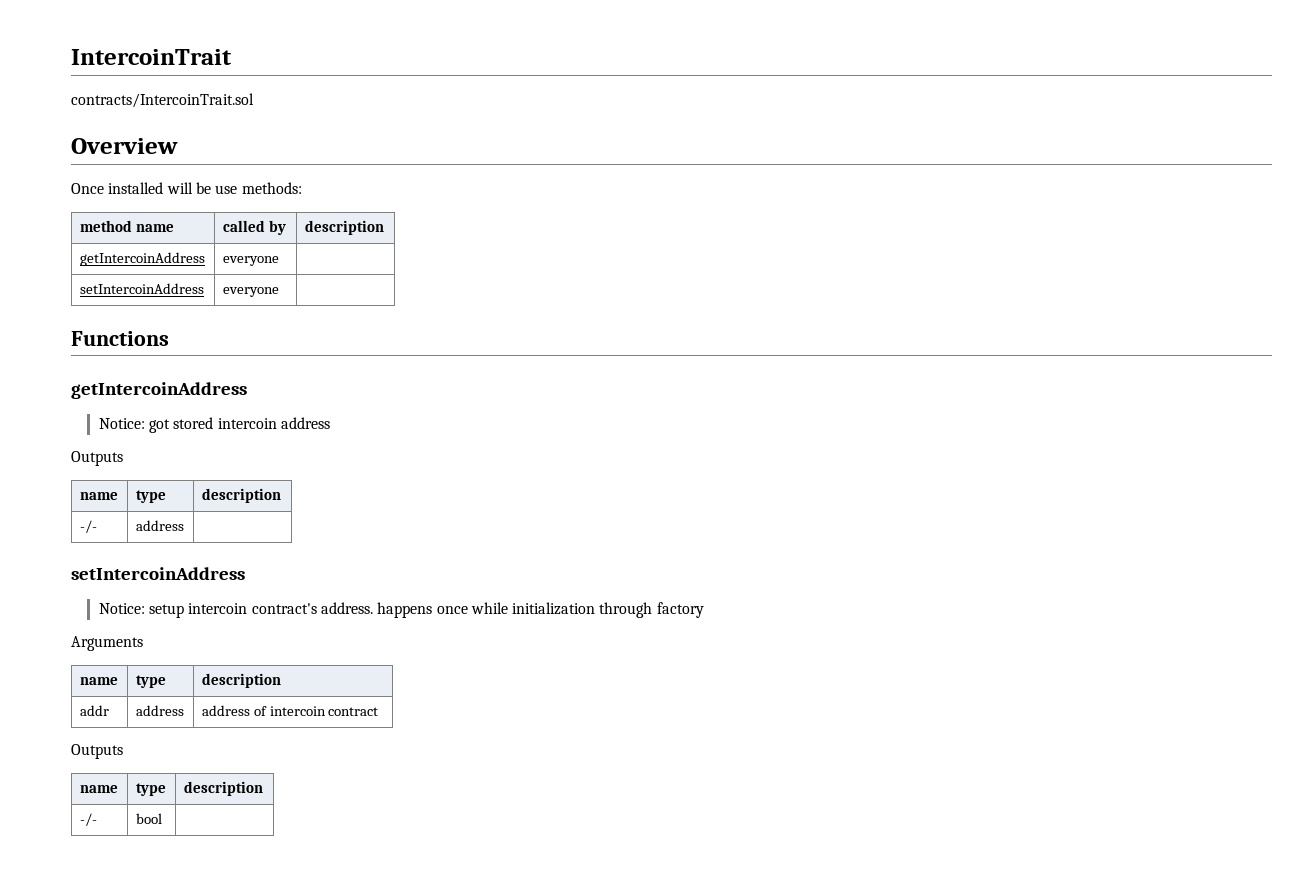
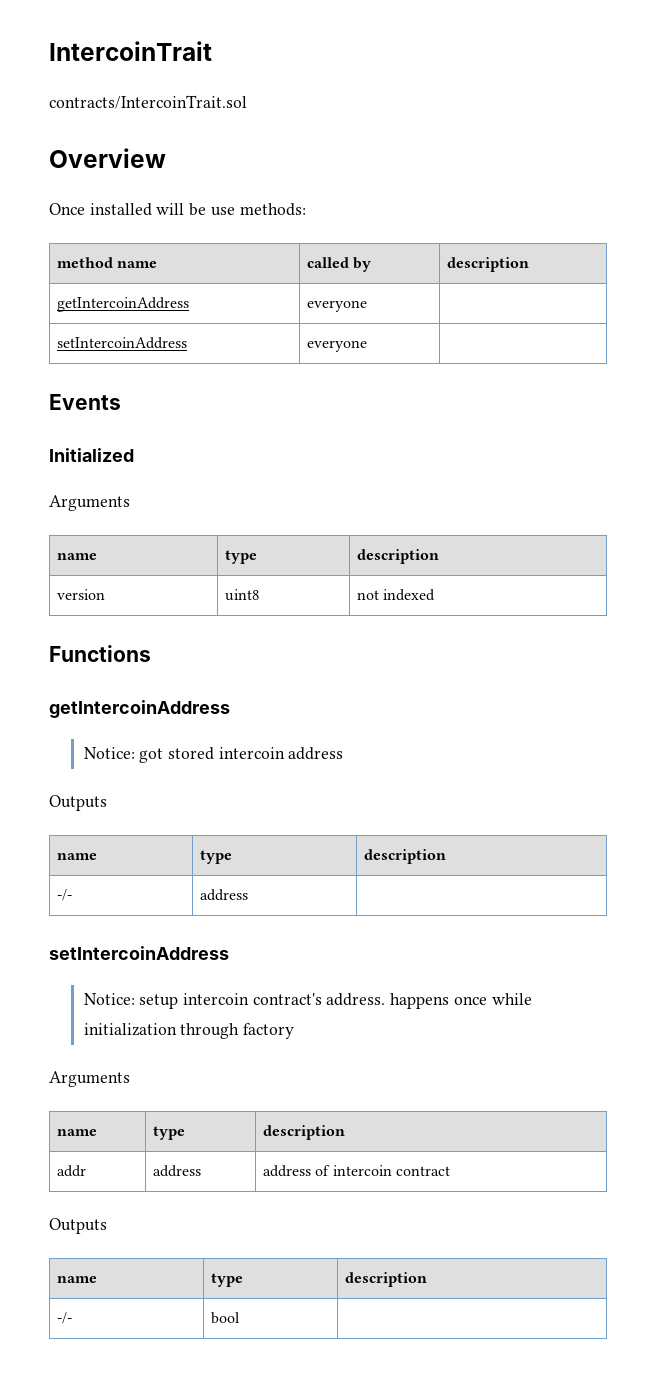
(279, 292) none -> [49,394,121,410] [49,448,134,462] [49,495,130,511] [57,553,98,560] [225,550,258,564] [357,549,440,564] [57,589,106,600] [225,589,260,601] [357,589,436,601] // Events // Initialized // Arguments // name | type | description // version | uint8 | not indexed

